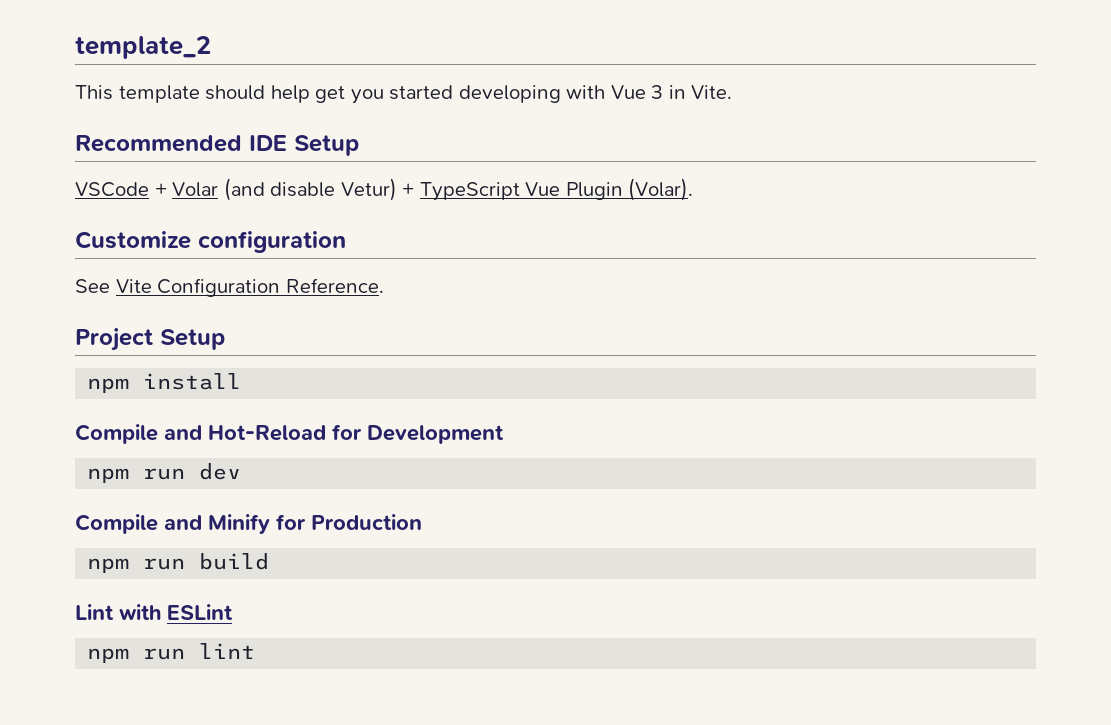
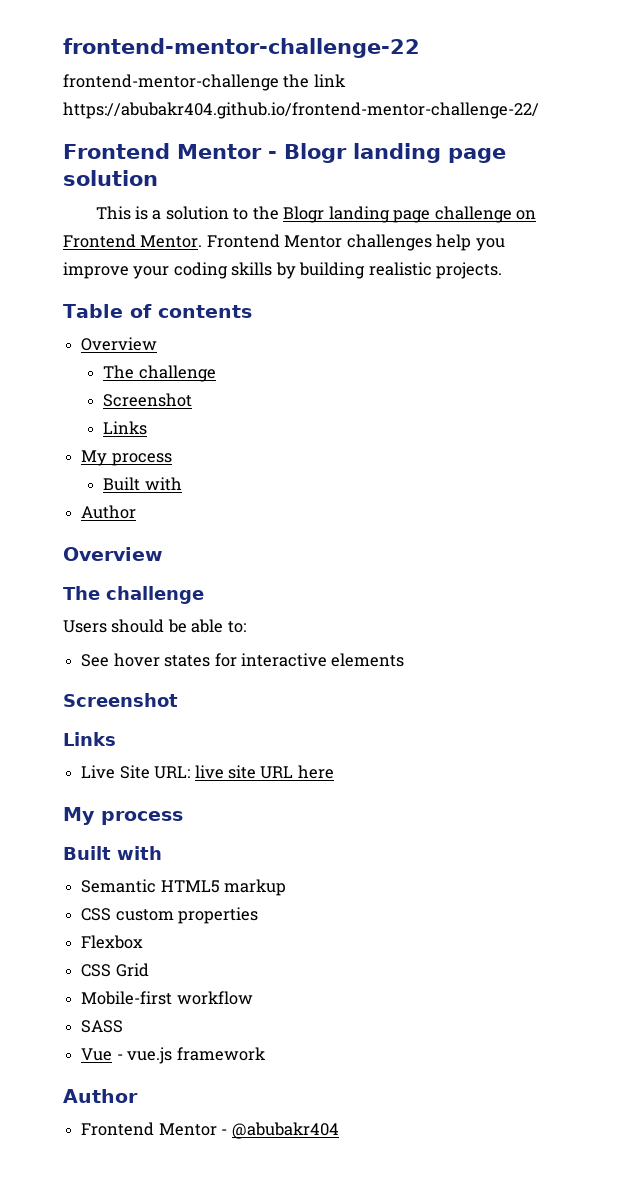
[75,36,211,59] [75,85,733,104] [75,135,359,156] [75,178,694,201] [75,231,346,253] [75,278,384,297] [75,328,225,351] [87,373,242,393] [75,424,504,444] [87,463,242,483] [75,514,422,534] [87,553,270,573] [75,604,233,620] [87,643,256,663] template_2 // This template should help get you started developing with Vue 3 in Vite. // Recommended IDE Setup // VSCode + Volar (and disable Vetur) + TypeScript Vue Plugin (Volar). // Customize configuration // See Vite Configuration Reference. // Project Setup // npm install // Compile and Hot-Reload for Development // npm run dev // Compile and Minify for Production // npm run build // Lint with ESLint // npm run lint -> [63,38,420,58] [63,74,346,91] [63,102,539,119] [63,143,506,163] [63,170,158,186] [95,206,537,223] [63,234,505,251] [63,262,503,279] [63,304,252,318] [81,337,158,351] [103,365,216,382] [103,393,193,407] [103,421,148,435] [81,450,172,466] [103,477,182,491] [81,505,137,519] [63,547,163,561] [63,586,204,604] [63,619,246,633] [81,653,405,667] [63,693,178,707] [63,732,116,746] [81,765,334,779] [63,807,183,825] [63,846,162,860] [81,879,287,896] [81,907,259,924] [81,935,144,949] [81,963,149,977] [81,991,253,1005] [81,1020,124,1033] [81,1047,266,1064] [63,1089,138,1103] [81,1122,339,1139] frontend-mentor-challenge-22 // frontend-mentor-challenge the link https://abubakr404.github.io/frontend-mentor-challenge-22/ // Frontend Mentor - Blogr landing page solution // This is a solution to the Blogr landing page challenge on Frontend Mentor. Frontend Mentor challenges help you improve your coding skills by building realistic projects. // Table of contents // Overview // The challenge // Screenshot // Links // My process // Built with // Author // Overview // The challenge // Users should be able to: // See hover states for interactive elements // Screenshot // Links // Live Site URL: live site URL here // My process // Built with // Semantic HTML5 markup // CSS custom properties // Flexbox // CSS Grid // Mobile-first workflow // SASS // Vue - vue.js framework // Author // Frontend Mentor - @abubakr404

